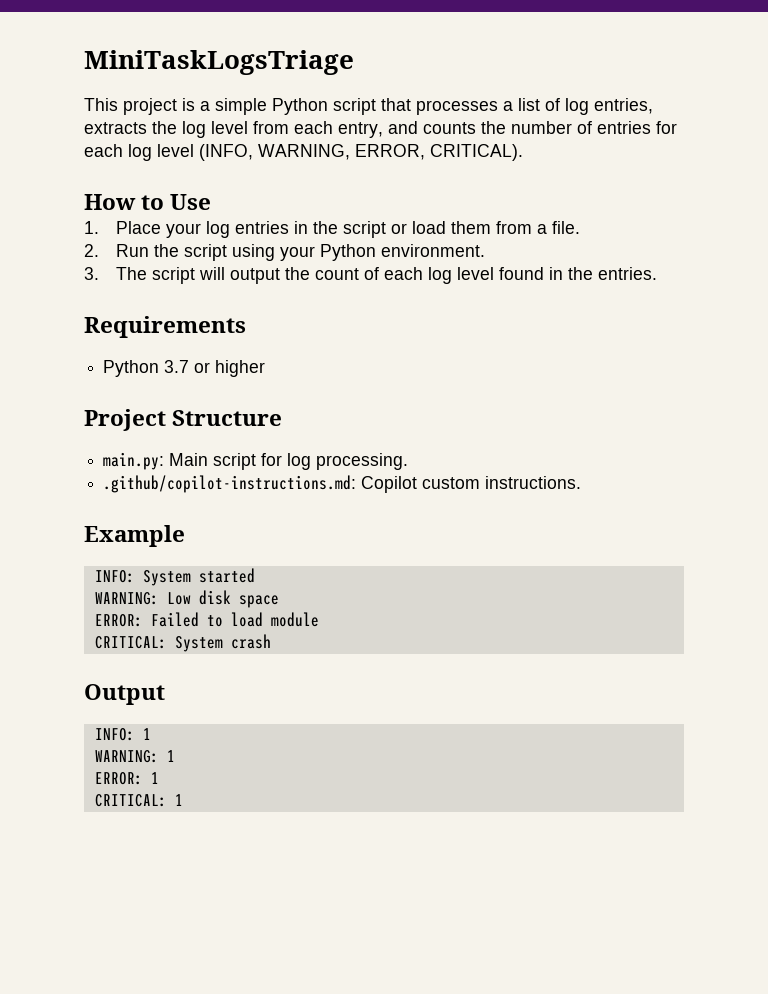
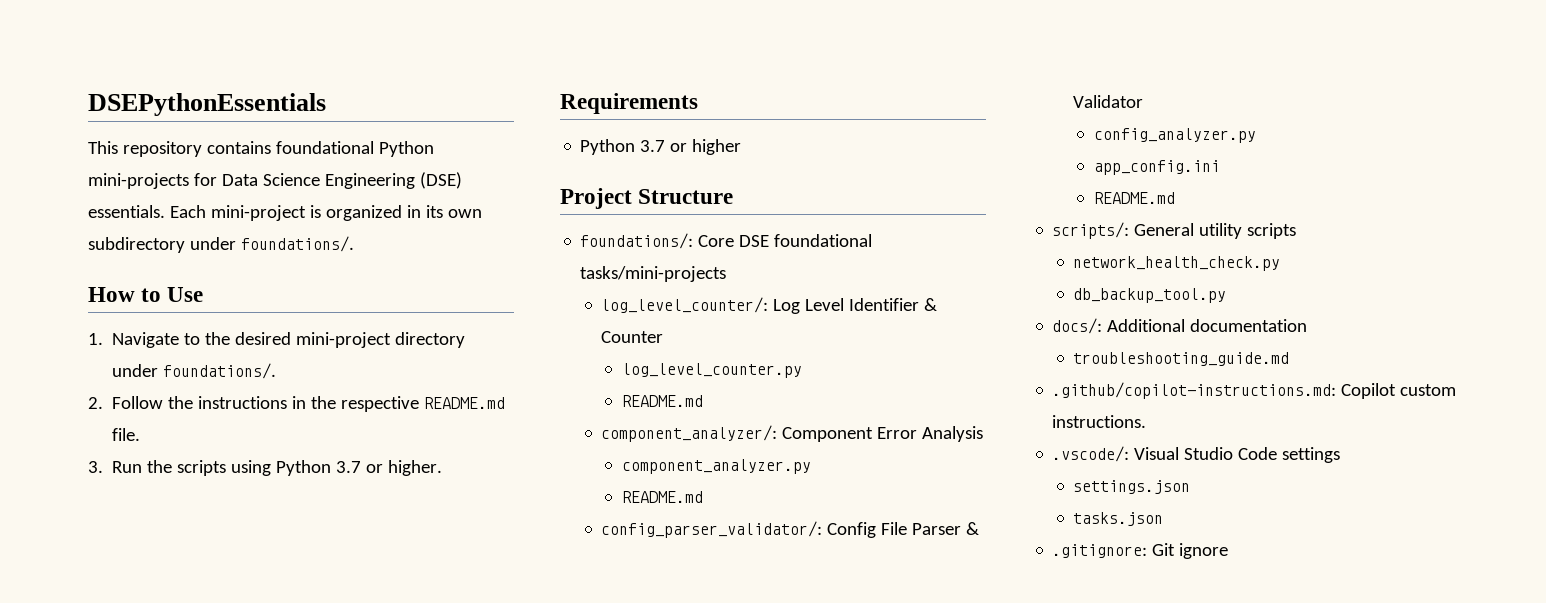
[84,50,354,75] MiniTaskLogsTriage -> [88,93,326,116] DSEPythonEssentials
[123,98,653,115] [84,121,677,138] [84,144,523,161] [84,194,212,210] [84,221,547,238] project is a simple Python script that processes a list of log entries, extracts the log level from each entry, and counts the number of entries for each log level (INFO, WARNING, ERROR, CRITICAL). // How to Use // 1. Place your log entries in the script or load them from a -> [122,141,434,157] [88,172,462,189] [88,205,482,221] [88,236,354,253] [88,287,204,302] [88,332,466,348] [112,363,277,379] [88,396,506,412] repository contains foundational Python mini-projects for Data Science Engineering (DSE) essentials. Each mini-project is organized in its own subdirectory under foundations/. // How to Use // 1. Navigate to the desired mini-project directory under foundations/. // 2. Follow the instructions in the respective README.md
[84,244,99,257] 2. -> [88,461,103,473] 3.
[183,244,485,261] [84,267,657,284] script using your Python environment. // 3. The script will output the count of each log level found in the entries. -> [177,460,443,476] scripts using Python 3.7 or higher.
[103,452,409,470] [103,475,582,493] [84,525,185,547] [94,568,255,586] [94,590,279,608] [94,612,319,627] [94,634,271,652] [84,684,165,705] [94,728,151,741] [94,750,175,763] [94,772,159,785] [94,794,183,807] main.py: Main script for log processing. // .github/copilot-instructions.md: Copilot custom instructions. // Example // INFO: System started // WARNING: Low disk space // ERROR: Failed to load module // CRITICAL: System crash // Output // INFO: 1 // WARNING: 1 // ERROR: 1 // CRITICAL: 1 -> [580,233,873,249] [580,266,727,282] [601,297,938,314] [601,331,664,343] [622,363,803,378] [622,395,704,407] [601,425,984,442] [622,459,812,474] [622,491,704,503] [601,521,980,538] [1073,95,1144,108] [1094,128,1257,143] [1094,160,1221,175] [1094,192,1176,204] [1052,222,1297,239] [1073,256,1281,271] [1073,288,1227,303] [1052,318,1308,334] [1073,352,1290,366] [1052,382,1457,399] [1052,415,1147,428] [1052,446,1341,463] [1073,480,1191,494] [1073,512,1164,526] [1052,543,1229,559] foundations/: Core DSE foundational tasks/mini-projects // log_level_counter/: Log Level Identifier & Counter // log_level_counter.py // README.md // component_analyzer/: Component Error Analysis // component_analyzer.py // README.md // config_parser_validator/: Config File Parser & Validator // config_analyzer.py // app_config.ini // README.md // scripts/: General utility scripts // network_health_check.py // db_backup_tool.py // docs/: Additional documentation // troubleshooting_guide.md // .github/copilot-instructions.md: Copilot custom instructions. // .vscode/: Visual Studio Code settings // settings.json // tasks.json // .gitignore: Git ignore

